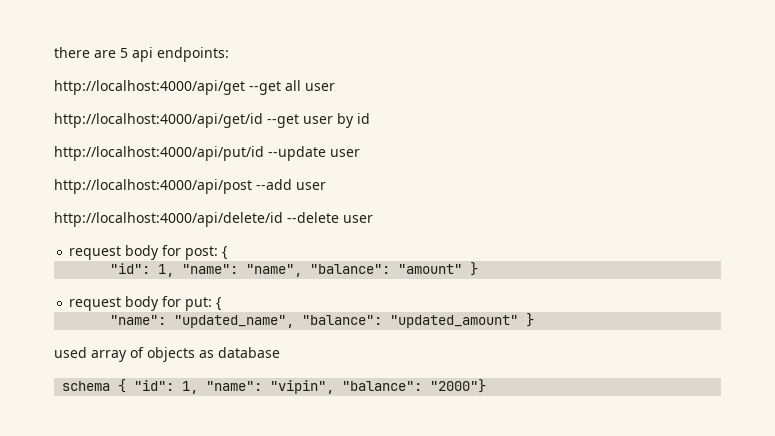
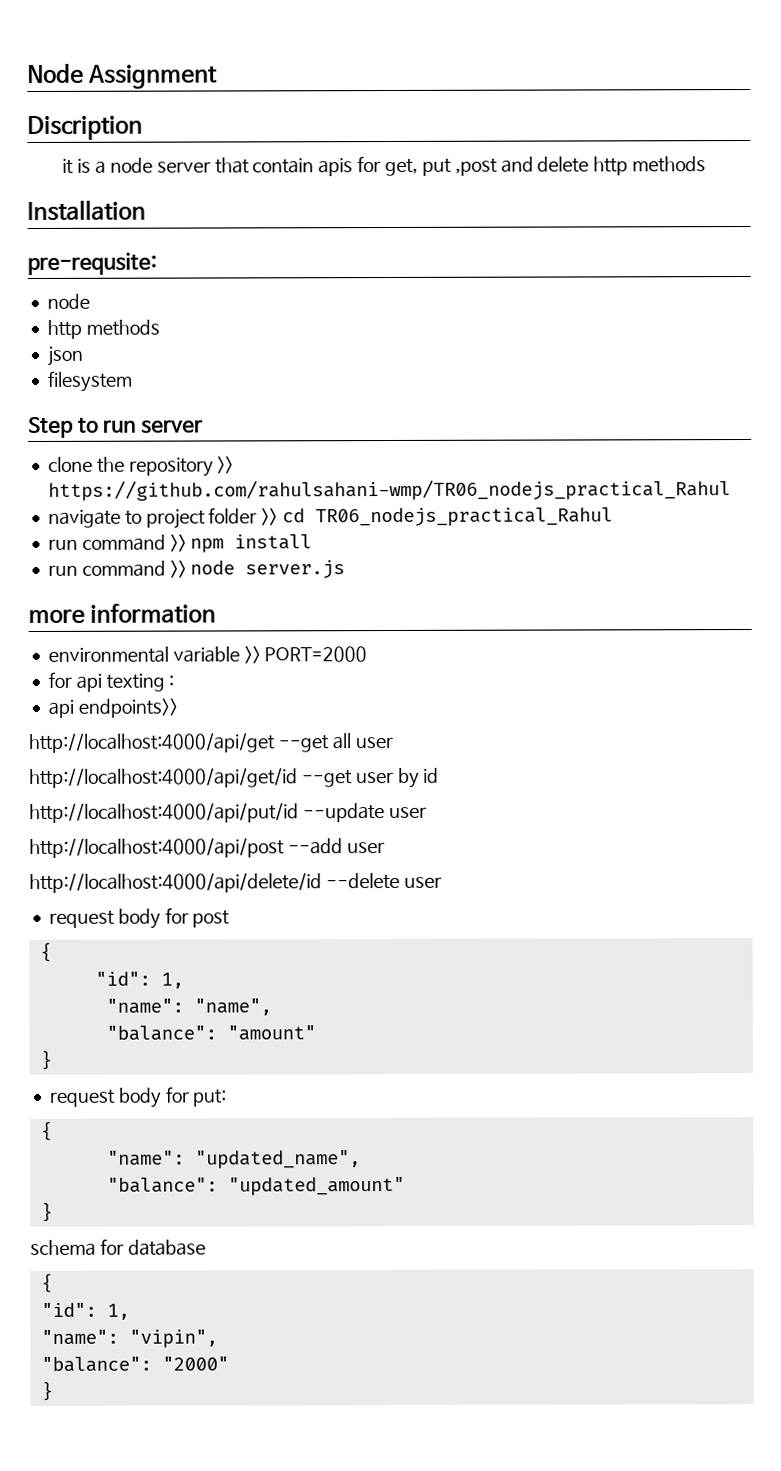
[54,47,229,62] there are 5 api endpoints: -> [27,63,219,89] [27,115,143,141] [62,156,707,177] [27,199,146,222] [27,252,157,276] [46,293,90,309] [46,319,160,339] [46,345,83,366] [46,370,133,392] [28,416,204,439] [47,456,235,477] [47,479,731,501] [47,507,614,529] [47,534,313,553] [47,560,346,579] [28,603,217,625] [47,646,368,664] [47,671,175,692] [47,698,178,718] Node Assignment // Discription // it is a node server that contain apis for get, put ,post and delete http methods // Installation // pre-requsite: // node // http methods // json // filesystem // Step to run server // clone the repository >> https://github.com/rahulsahani-wmp/TR06_nodejs_practical_Rahul // navigate to project folder >> cd TR06_nodejs_practical_Rahul // run command >> npm install // run command >> node server.js // more information // environmental variable >> PORT=2000 // for api texting : // api endpoints>>
[185,246,228,260] [110,263,175,277] post: { // "id": 1, -> [192,910,231,928] [39,941,52,962] [94,971,184,989] post // { // "id": 1, //
(303, 270) none -> (272, 1007) //
(463, 269) none -> (316, 1033) //
(213, 304) none -> (228, 1098) //
(295, 321) none -> (361, 1159) //
[526,313,535,327] [54,347,214,362] } // used array of objects as -> [40,1201,53,1222] [30,1238,124,1257] // } // schema for
[62,379,199,394] schema { "id": 1, -> [40,1272,53,1293] [40,1302,130,1320] { // "id": 1, //
[342,379,487,393] "balance": "2000"} -> [40,1356,229,1372] [40,1380,53,1401] // "balance": "2000" // }

